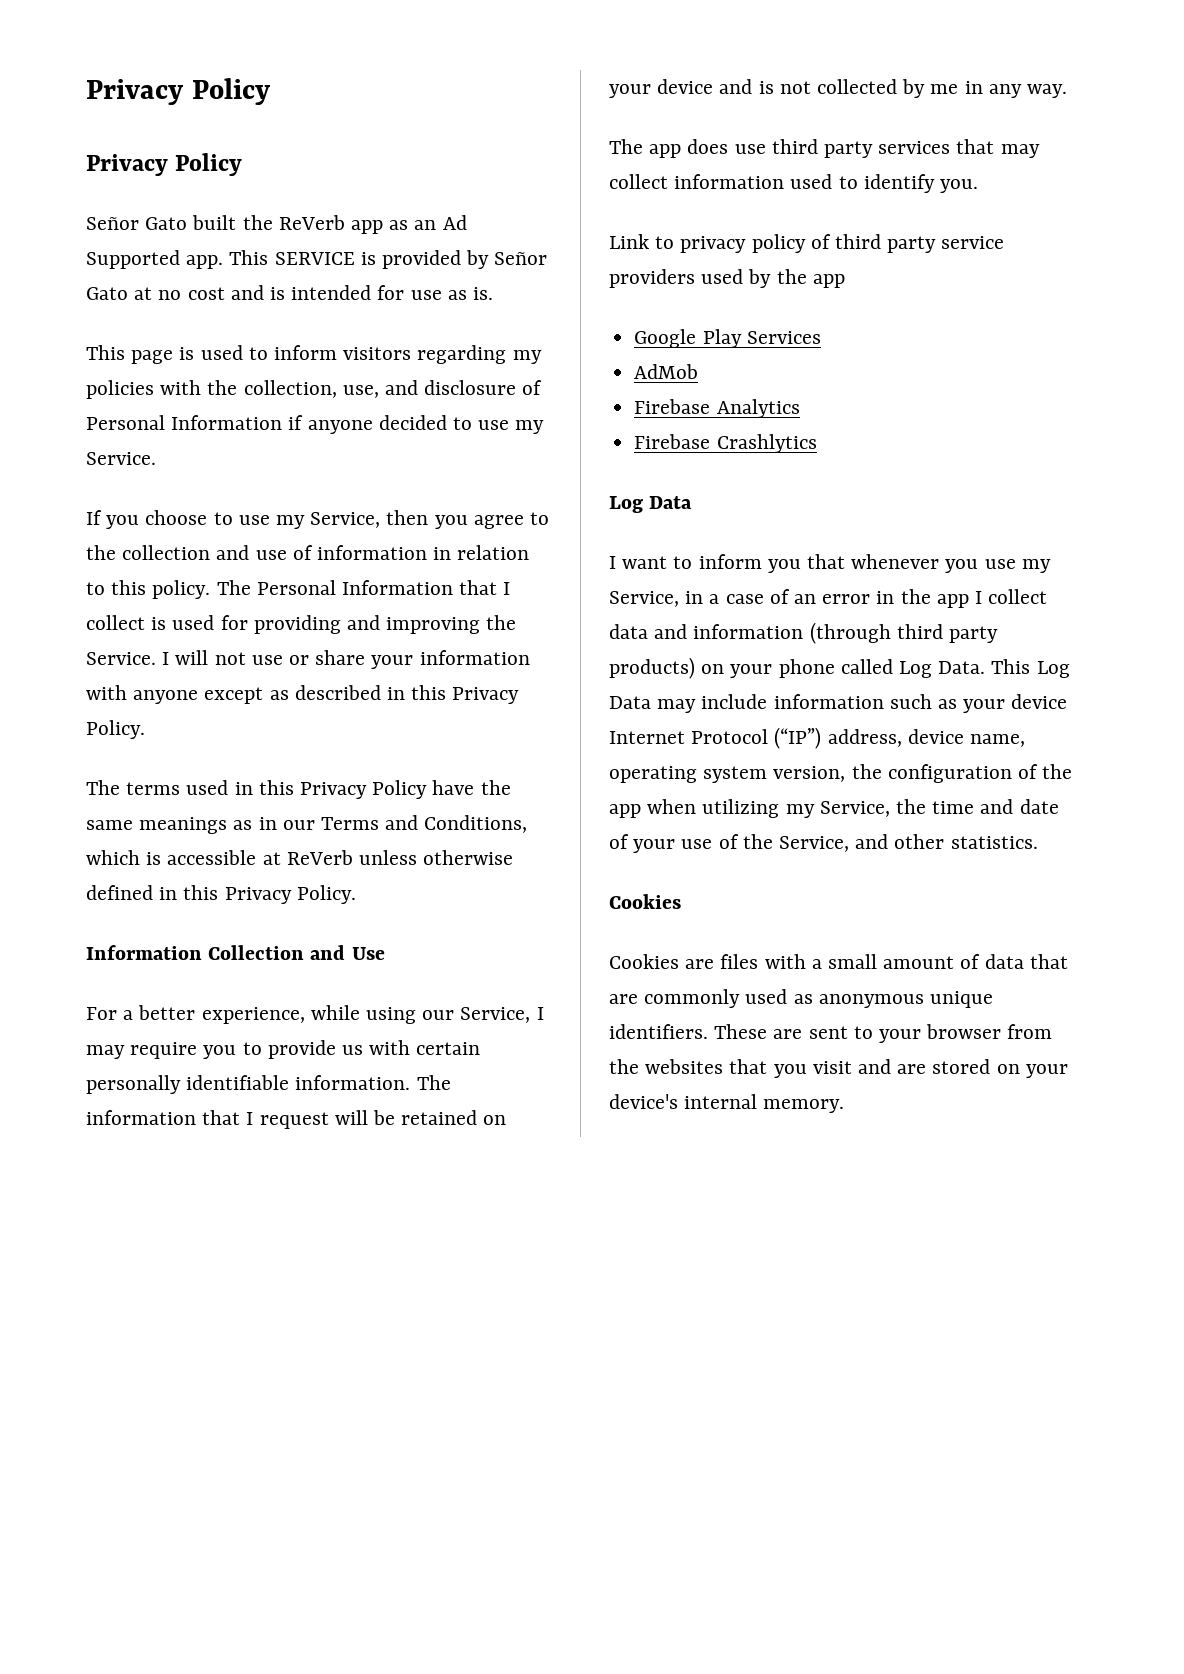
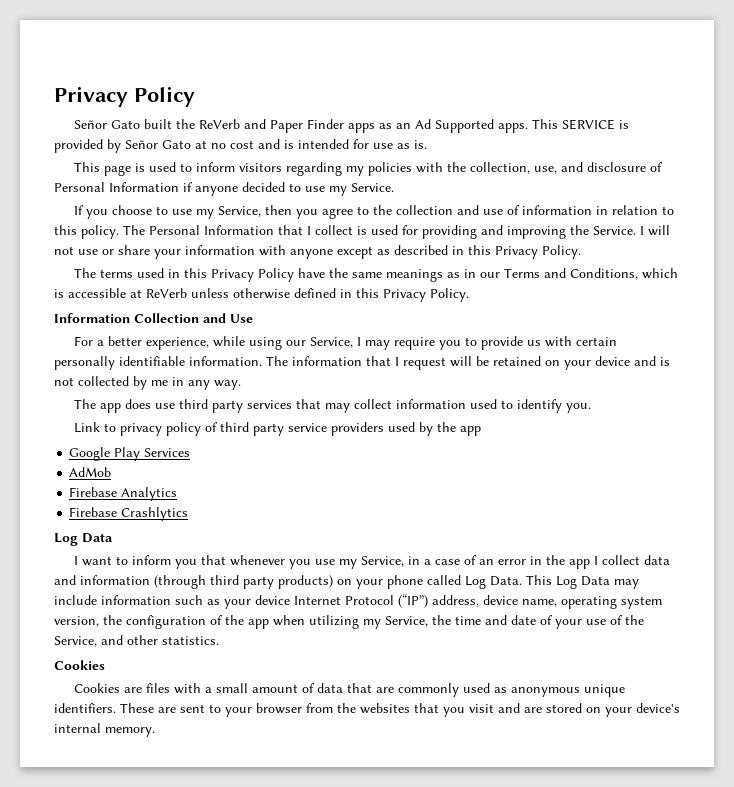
[86,78,271,105] [86,153,243,176] Privacy Policy // Privacy Policy -> [54,86,195,107] Privacy Policy
[351,220,384,234] app -> [243,119,375,133] and Paper Finder apps
[186,255,224,269] app. -> [497,123,528,133] apps.

